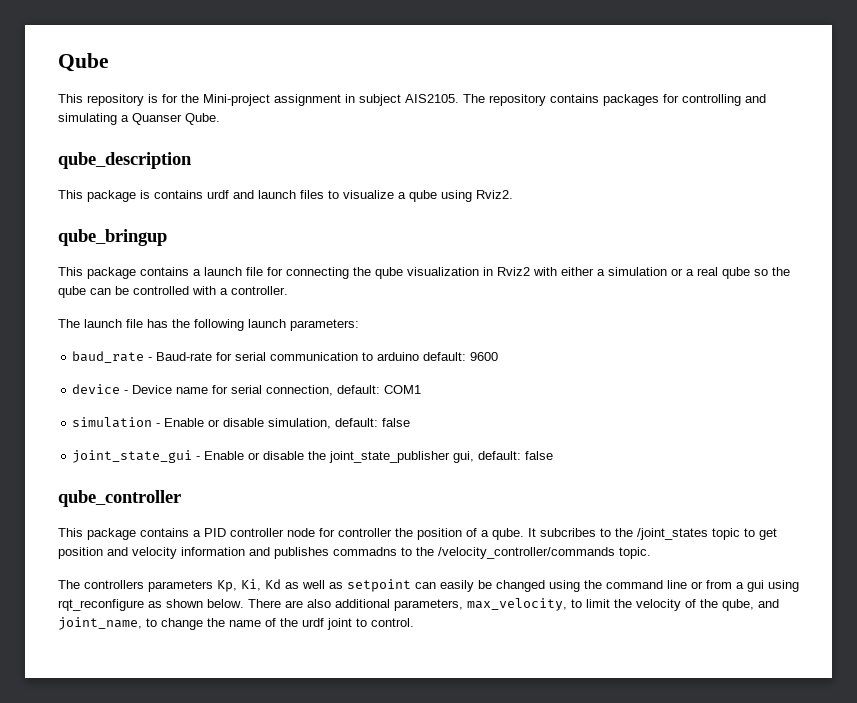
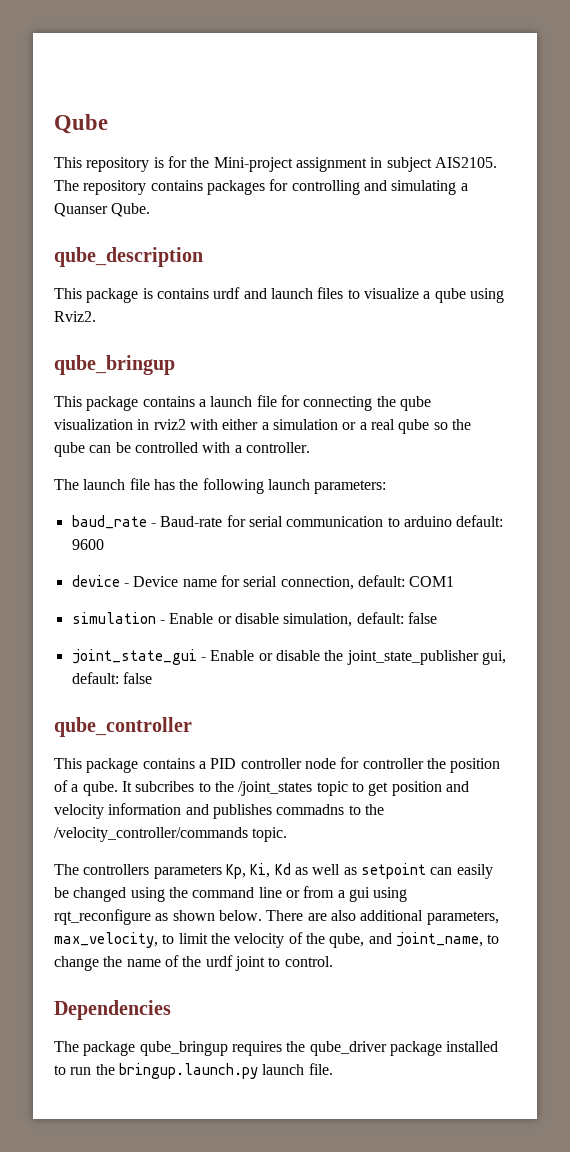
[497,267,530,276] Rviz2 -> [153,419,186,430] rviz2
(414, 622) none -> [54,1000,171,1020] [54,1041,499,1056] [54,1063,333,1079] // Dependencies // The package qube_bringup requires the qube_driver package installed to run the bringup.launch.py launch file.

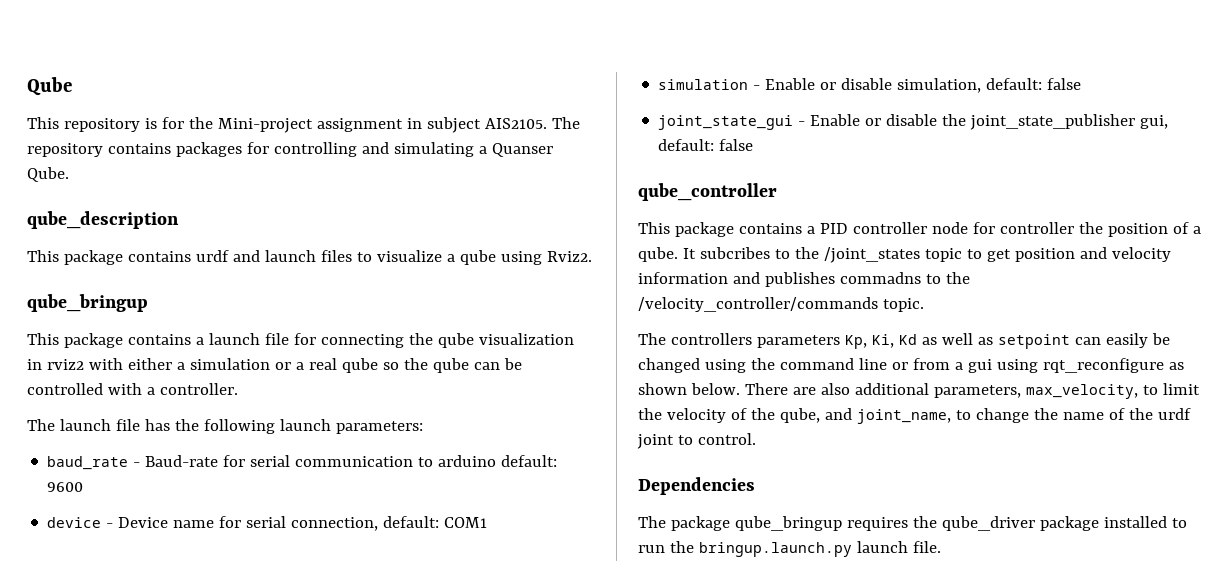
[142,288,153,299] is -> (123, 257) none

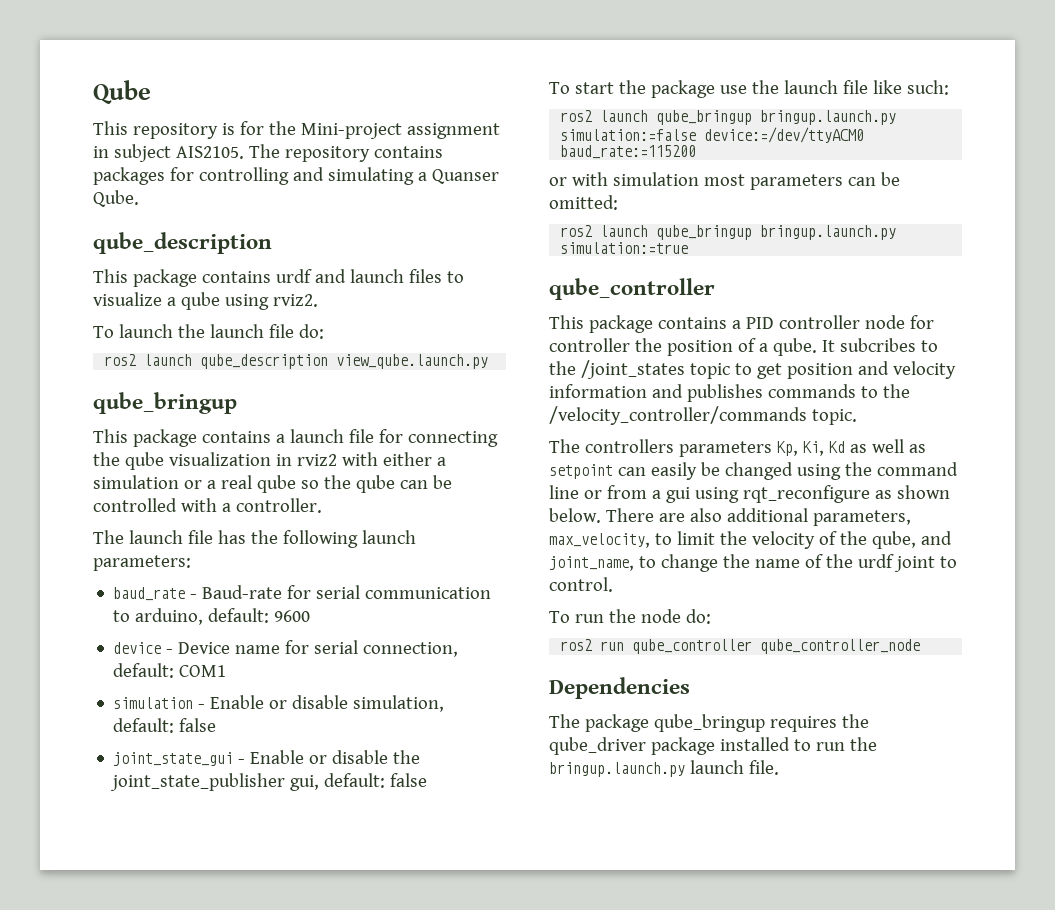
[546,251,592,262] Rviz2. -> [272,294,318,307] [93,324,324,339] [104,354,489,369] rviz2. // To launch the launch file do: // ros2 launch qube_description view_qube.launch.py
[438,455,497,467] arduino -> [135,608,204,625] arduino,
(754, 145) none -> [549,80,949,98] [560,110,897,125] [560,127,865,143] [560,145,697,159] [549,172,900,190] [549,195,618,210] [560,225,897,240] [560,242,689,254] // To start the package use the launch file like such: // ros2 launch qube_bringup bringup.launch.py simulation:=false device:=/dev/ttyACM0 baud_rate:=115200 // or with simulation most parameters can be omitted: // ros2 launch qube_bringup bringup.launch.py simulation:=true
[839,272,921,284] commadns -> [767,384,856,398] commands
(756, 439) none -> [549,609,711,624] [560,639,921,654] // To run the node do: // ros2 run qube_controller qube_controller_node

